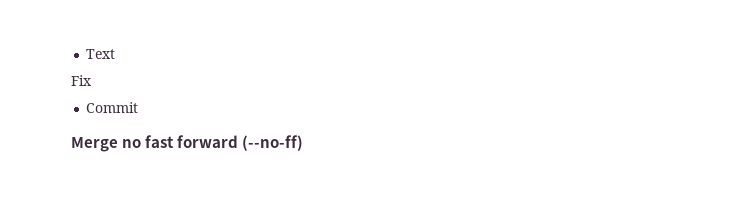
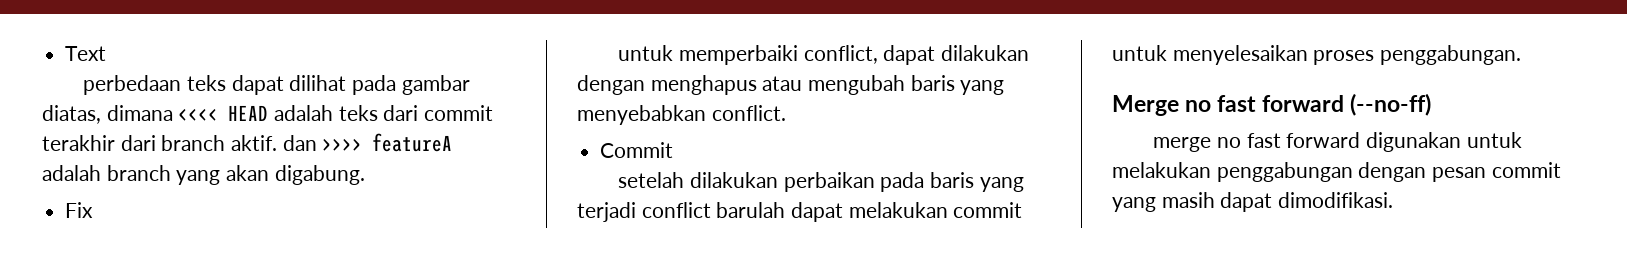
[71,75,92,86] [86,102,139,113] Fix // Commit -> [83,75,470,95] [42,105,494,124] [42,133,453,152] [42,165,365,185] [65,202,94,218] [618,45,1029,65] [577,75,1005,95] [577,105,786,125] [600,142,674,158] [618,172,1024,192] [577,202,1023,222] [1112,45,1522,65] perbedaan teks dapat dilihat pada gambar diatas, dimana <<<< HEAD adalah teks dari commit terakhir dari branch aktif. dan >>>> featureA adalah branch yang akan digabung. // Fix // untuk memperbaiki conflict, dapat dilakukan dengan menghapus atau mengubah baris yang menyebabkan conflict. // Commit // setelah dilakukan perbaikan pada baris yang terjadi conflict barulah dapat melakukan commit untuk menyelesaikan proses penggabungan.
(304, 143) none -> [1153,132,1522,152] [1112,162,1561,182] [1112,192,1394,212] // merge no fast forward digunakan untuk melakukan penggabungan dengan pesan commit yang masih dapat dimodifikasi.

